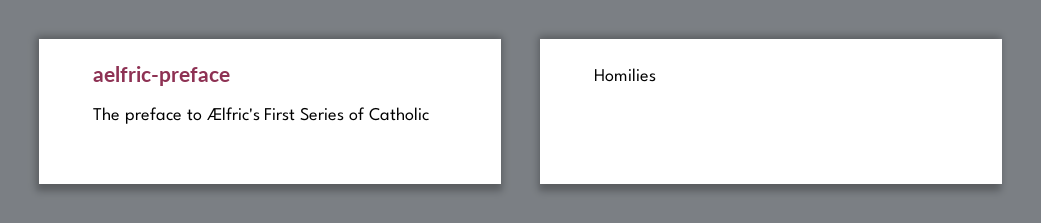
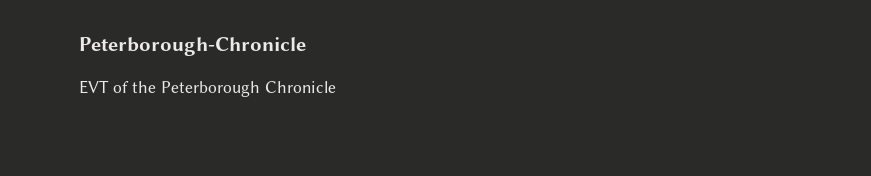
[93,66,230,86] [93,107,430,124] [594,68,656,82] aelfric-preface // The preface to Ælfric's First Series of Catholic Homilies -> [79,37,306,56] [79,80,336,97] Peterborough-Chronicle // EVT of the Peterborough Chronicle

